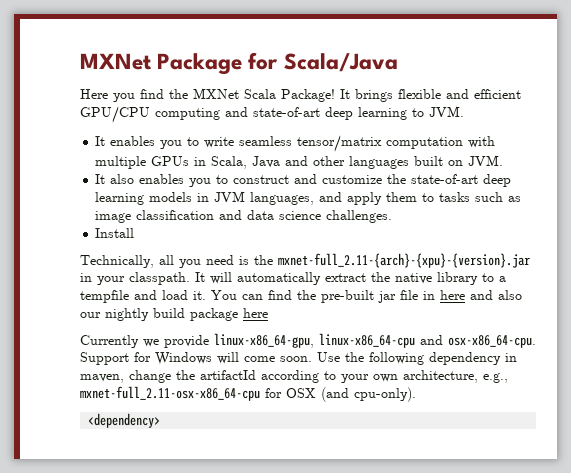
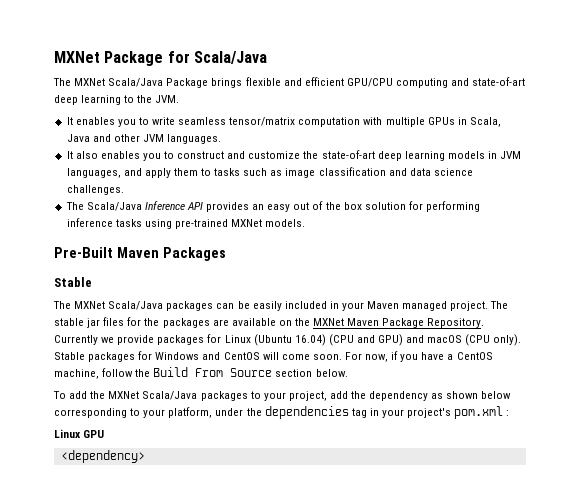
[80,88,350,102] Here you find the MXNet Scala Package! It -> [53,78,209,88] The MXNet Scala/Java Package
(424, 112) none -> [137,95,153,103] the
[349,155,504,169] languages built on JVM. -> [142,134,222,144] JVM languages.
[95,228,135,238] [80,253,530,268] [80,272,506,285] [80,290,522,303] [80,308,268,321] [80,333,536,348] [80,352,517,365] [80,370,508,383] [80,386,416,402] Install // Technically, all you need is the mxnet-full_2.11-{arch}-{xpu}-{version}.jar in your classpath. It will automatically extract the native library to a tempfile and load it. You can find the pre-built jar file in here and also our nightly build package here // Currently we provide linux-x86_64-gpu, linux-x86_64-cpu and osx-x86_64-cpu. Support for Windows will come soon. Use the following dependency in maven, change the artifactId according to your own architecture, e.g., mxnet-full_2.11-osx-x86_64-cpu for OSX (and cpu-only). -> [65,201,481,212] [66,218,306,229] [54,247,226,261] [54,277,92,287] [53,301,509,311] [54,317,485,328] [54,334,522,346] [54,351,493,362] [54,367,348,379] [53,391,512,401] [54,406,510,419] [54,429,105,438] The Scala/Java Inference API provides an easy out of the box solution for performing inference tasks using pre-trained MXNet models. // Pre-Built Maven Packages // Stable // The MXNet Scala/Java packages can be easily included in your Maven managed project. The stable jar files for the packages are available on the MXNet Maven Package Repository. Currently we provide packages for Linux (Ubuntu 16.04) (CPU and GPU) and macOS (CPU only). Stable packages for Windows and CentOS will come soon. For now, if you have a CentOS machine, follow the Build From Source section below. // To add the MXNet Scala/Java packages to your project, add the dependency as shown below corresponding to your platform, under the dependencies tag in your project's pom.xml : // Linux GPU

